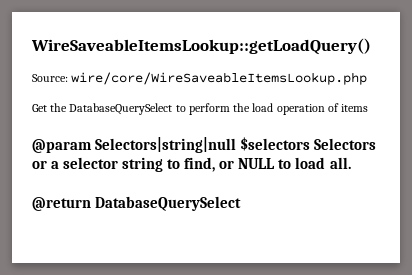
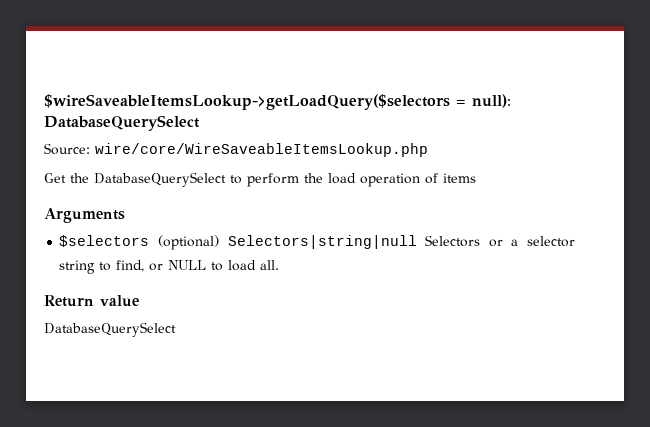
[31,38,371,55] WireSaveableItemsLookup::getLoadQuery() -> [44,94,511,110] [44,115,200,131] $wireSaveableItemsLookup->getLoadQuery($selectors = null): DatabaseQuerySelect
[32,137,311,153] @param Selectors|string|null $selectors -> [44,208,125,223] [59,235,417,250] Arguments // $selectors (optional) Selectors|string|null
[32,197,91,211] @return -> [44,295,139,307] Return value //

